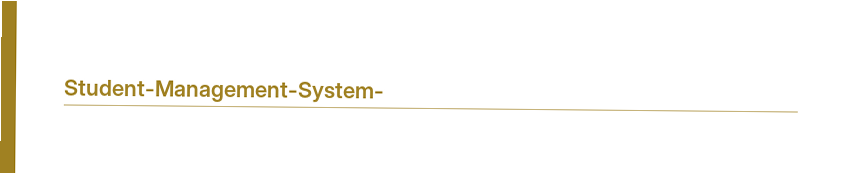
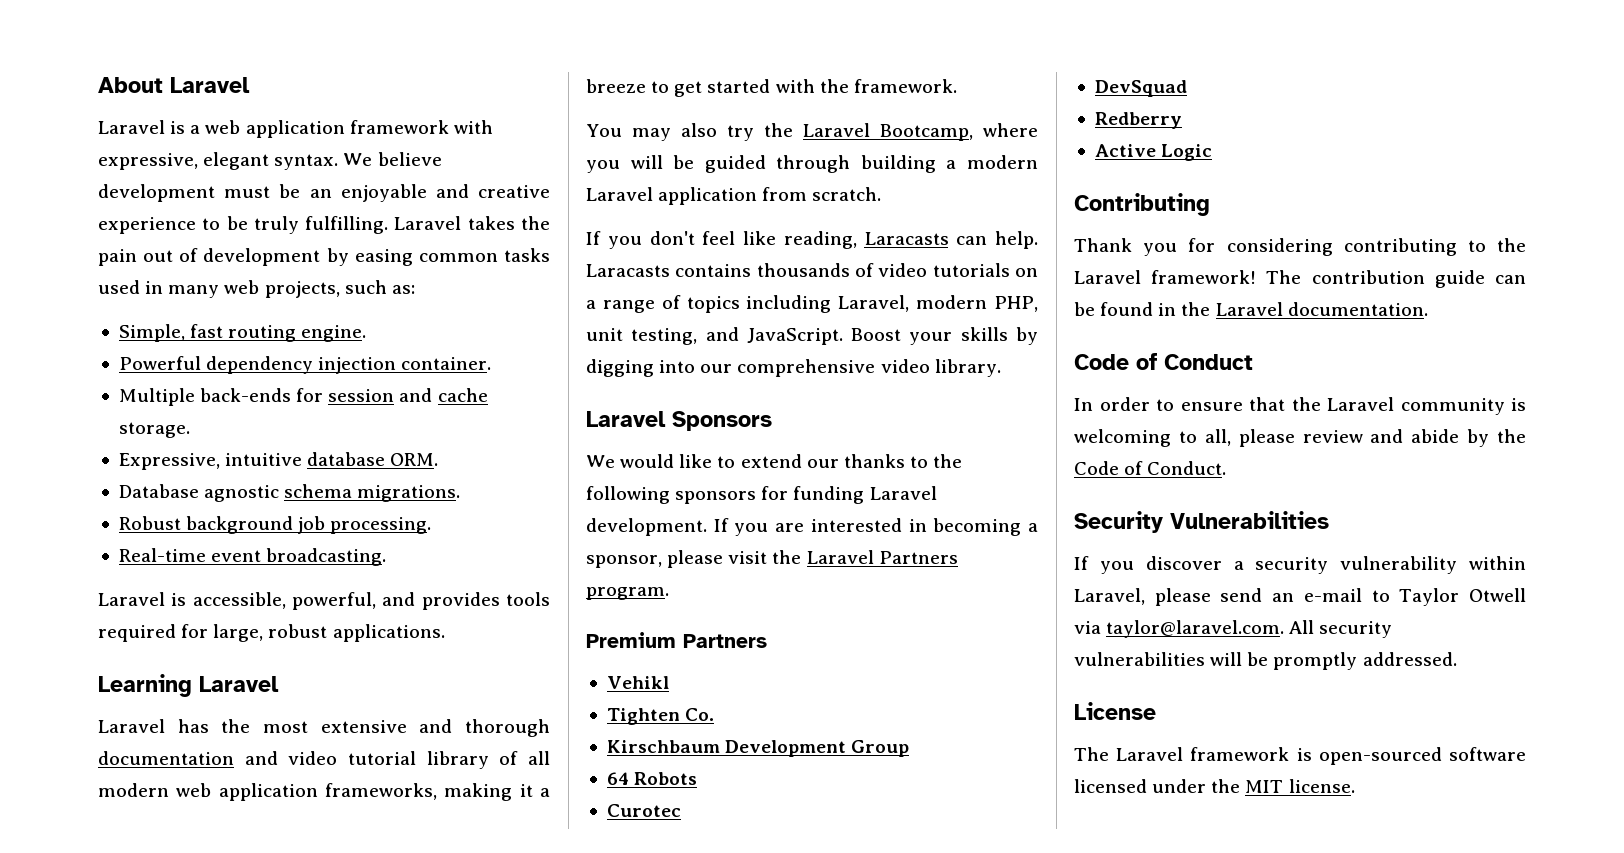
[63,79,385,104] Student-Management-System- -> [98,77,250,93] [98,120,493,138] [98,152,442,170] [98,184,551,202] [98,216,550,234] [98,248,550,266] [98,280,415,298] [118,324,367,342] [118,356,492,374] [118,388,488,406] [118,422,190,438] [118,452,439,470] [118,484,461,502] [118,516,432,534] [118,548,387,566] [98,592,550,610] [98,624,445,642] [98,674,279,697] [98,719,550,737] [98,751,551,769] [98,783,550,801] [586,79,957,97] [586,123,1038,141] [586,155,1038,173] [586,187,882,205] [586,231,1038,249] [586,263,1038,277] [586,295,1038,313] [586,327,1038,345] [586,359,1001,377] [586,411,772,431] [586,454,963,468] [586,486,937,504] [586,518,1038,536] [586,550,958,568] [586,587,669,600] [586,632,767,648] [606,676,669,689] [606,708,715,725] [606,740,910,757] [606,772,698,785] [606,804,681,817] [1094,80,1187,97] [1094,112,1182,129] [1094,144,1213,161] [1074,193,1210,216] [1074,238,1526,256] [1074,270,1526,288] [1074,302,1428,316] [1074,353,1253,370] [1074,397,1526,415] [1074,429,1526,447] [1074,461,1227,475] [1074,511,1329,533] [1074,556,1526,574] [1074,588,1526,606] [1074,620,1393,638] [1074,652,1457,670] [1074,702,1156,720] [1074,747,1526,765] [1074,779,1355,793] About Laravel // Laravel is a web application framework with expressive, elegant syntax. We believe development must be an enjoyable and creative experience to be truly fulfilling. Laravel takes the pain out of development by easing common tasks used in many web projects, such as: // Simple, fast routing engine. // Powerful dependency injection container. // Multiple back-ends for session and cache storage. // Expressive, intuitive database ORM. // Database agnostic schema migrations. // Robust background job processing. // Real-time event broadcasting. // Laravel is accessible, powerful, and provides tools required for large, robust applications. // Learning Laravel // Laravel has the most extensive and thorough documentation and video tutorial library of all modern web application frameworks, making it a breeze to get started with the framework. // You may also try the Laravel Bootcamp, where you will be guided through building a modern Laravel application from scratch. // If you don't feel like reading, Laracasts can help. Laracasts contains thousands of video tutorials on a range of topics including Laravel, modern PHP, unit testing, and JavaScript. Boost your skills by digging into our comprehensive video library. // Laravel Sponsors // We would like to extend our thanks to the following sponsors for funding Laravel development. If you are interested in becoming a sponsor, please visit the Laravel Partners program. // Premium Partners // Vehikl // Tighten Co. // Kirschbaum Development Group // 64 Robots // Curotec // DevSquad // Redberry // Active Logic // Contributing // Thank you for considering contributing to the Laravel framework! The contribution guide can be found in the Laravel documentation. // Code of Conduct // In order to ensure that the Laravel community is welcoming to all, please review and abide by the Code of Conduct. // Security Vulnerabilities // If you discover a security vulnerability within Laravel, please send an e-mail to Taylor Otwell via taylor@laravel.com. All security vulnerabilities will be promptly addressed. // License // The Laravel framework is open-sourced software licensed under the MIT license.

